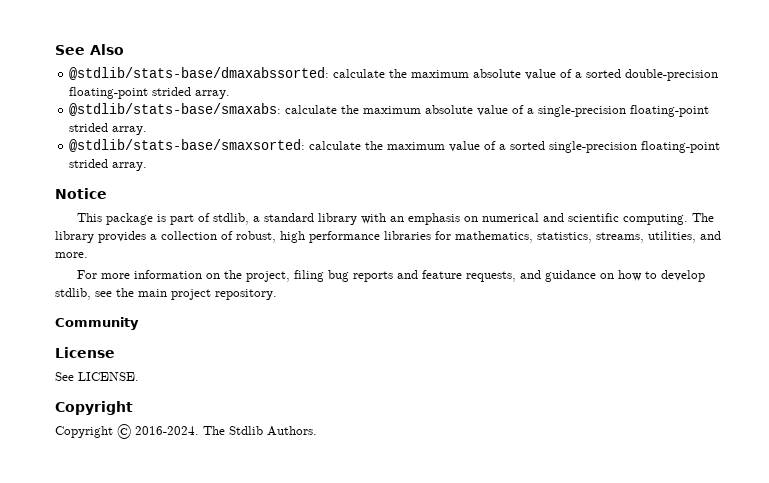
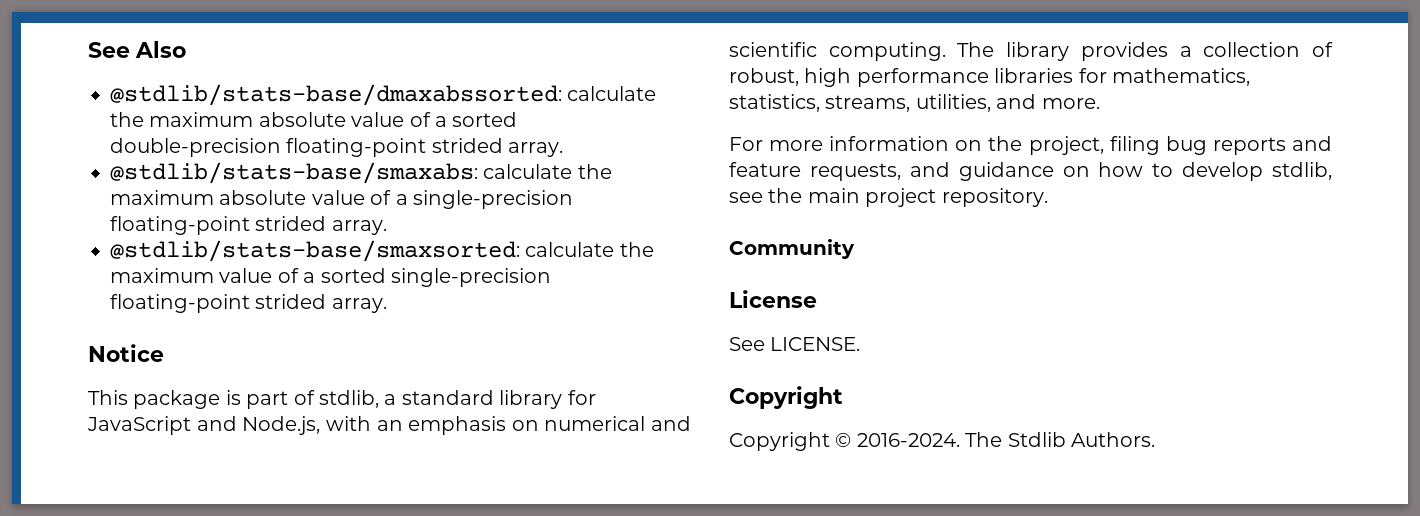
(357, 219) none -> [567,390,596,405] [87,416,321,435] for JavaScript and Node.js,

